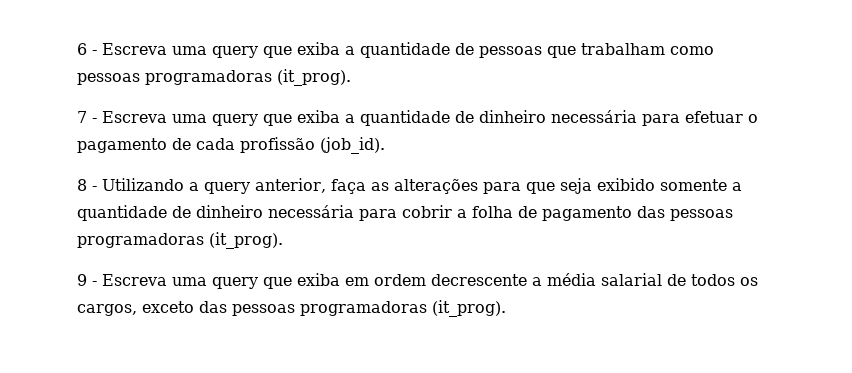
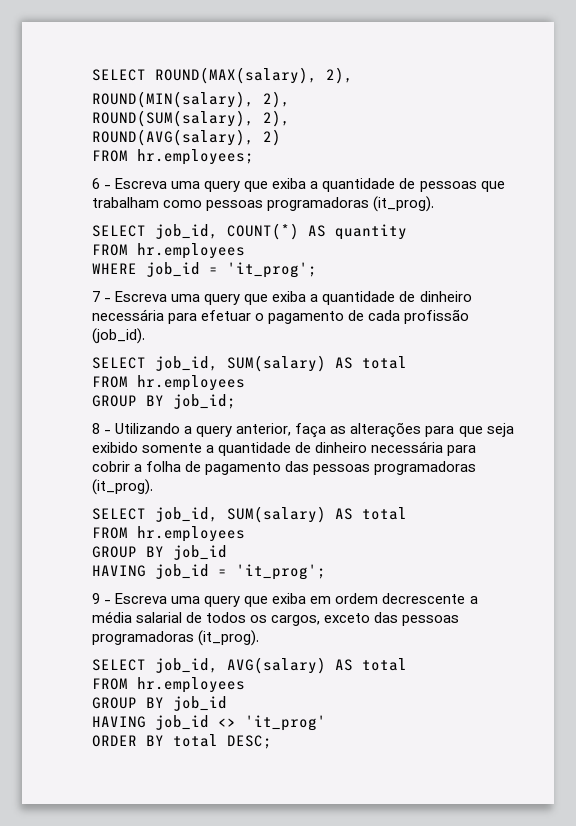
(77, 49) none -> [92,67,353,84] [92,91,290,108] [92,110,290,127] [92,129,281,146] [92,149,254,165] SELECT ROUND(MAX(salary), 2), // ROUND(MIN(salary), 2), // ROUND(SUM(salary), 2), // ROUND(AVG(salary), 2) // FROM hr.employees; //
(351, 77) none -> [92,223,407,240] [92,243,245,259] [92,262,317,278] // SELECT job_id, COUNT(*) AS quantity // FROM hr.employees // WHERE job_id = 'it_prog';
(385, 145) none -> [92,355,407,372] [92,375,245,391] [92,394,236,409] // SELECT job_id, SUM(salary) AS total // FROM hr.employees // GROUP BY job_id;
(283, 240) none -> [92,506,407,523] [92,526,245,542] [92,545,227,560] [92,564,326,580] // SELECT job_id, SUM(salary) AS total // FROM hr.employees // GROUP BY job_id // HAVING job_id = 'it_prog';
(506, 308) none -> [92,657,407,674] [92,677,245,693] [92,696,227,711] [92,715,326,731] [92,734,272,749] // SELECT job_id, AVG(salary) AS total // FROM hr.employees // GROUP BY job_id // HAVING job_id <> 'it_prog' // ORDER BY total DESC;

